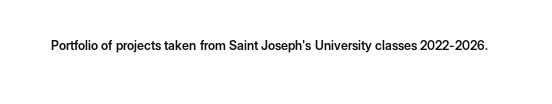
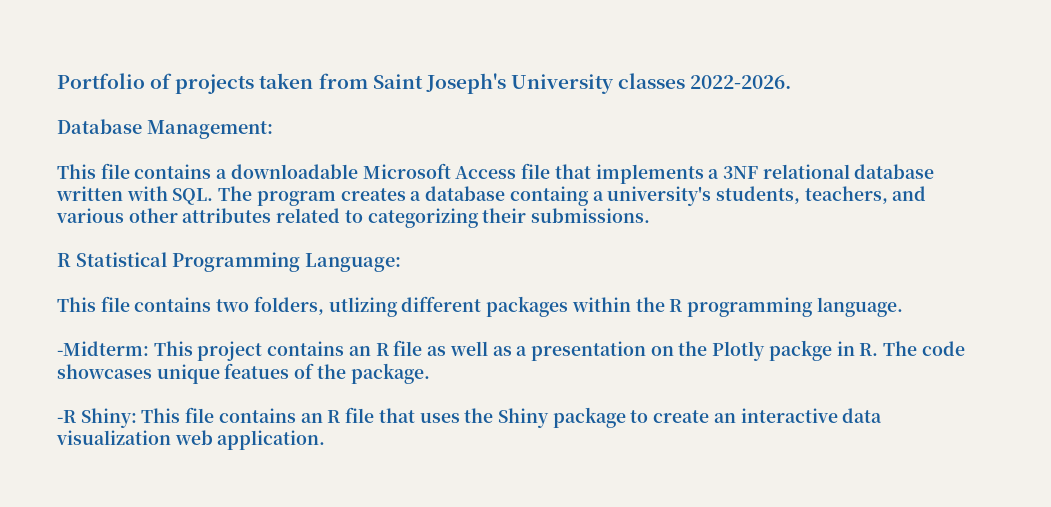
(489, 45) none -> [57,119,273,139] [57,163,935,184] [56,186,927,206] [56,208,651,228] [57,252,401,272] [57,296,903,317] [57,340,965,361] [57,363,430,384] [57,407,883,428] [56,430,326,450] // Database Management: // This file contains a downloadable Microsoft Access file that implements a 3NF relational database written with SQL. The program creates a database containg a university's students, teachers, and various other attributes related to categorizing their submissions. // R Statistical Programming Language: // This file contains two folders, utlizing different packages within the R programming language. // -Midterm: This project contains an R file as well as a presentation on the Plotly packge in R. The code showcases unique featues of the package. // -R Shiny: This file contains an R file that uses the Shiny package to create an interactive data visualization web application.

